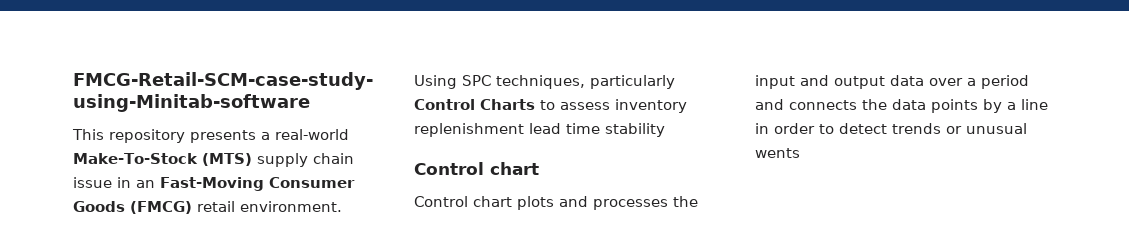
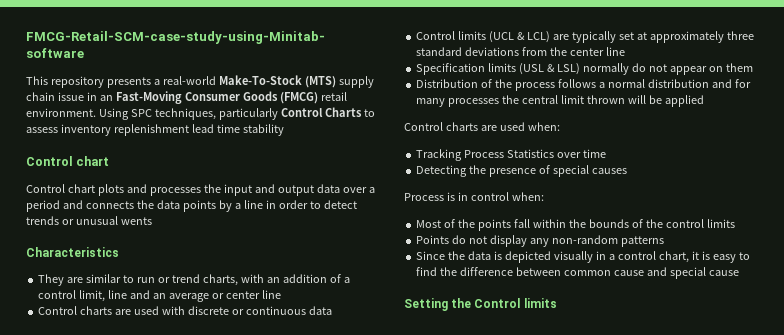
(800, 153) none -> [26,247,119,257] [38,274,350,286] [38,290,281,302] [38,306,332,315] [416,31,754,43] [416,47,625,56] [416,63,753,75] [416,79,751,91] [416,95,704,107] [404,122,560,131] [416,149,606,161] [416,165,627,177] [404,192,544,201] [416,219,735,231] [416,235,664,247] [416,251,750,263] [416,267,739,279] [404,298,557,311] // Characteristics // They are similar to run or trend charts, with an addition of a control limit, line and an average or center line // Control charts are used with discrete or continuous data // Control limits (UCL & LCL) are typically set at approximately three standard deviations from the center line // Specification limits (USL & LSL) normally do not appear on them // Distribution of the process follows a normal distribution and for many processes the central limit thrown will be applied // Control charts are used when: // Tracking Process Statistics over time // Detecting the presence of special causes // Process is in control when: // Most of the points fall within the bounds of the control limits // Points do not display any non-random patterns // Since the data is depicted visually in a control chart, it is easy to find the difference between common cause and special cause // Setting the Control limits

